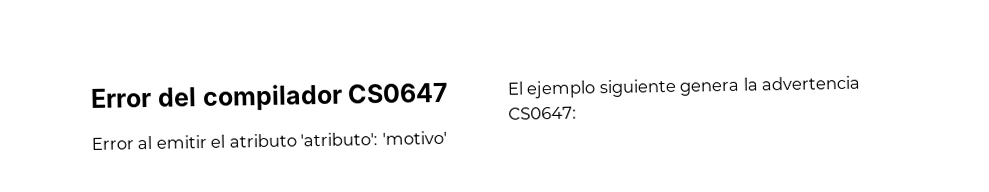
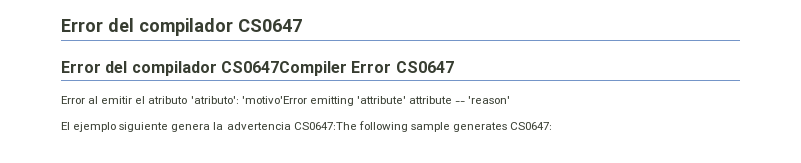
(450, 93) none -> [61,61,454,76] // Error del compilador CS0647Compiler Error CS0647
[381,130,447,145] 'motivo' -> [241,96,511,106] 'motivo'Error emitting 'attribute' attribute -- 'reason'
(861, 83) none -> [293,121,507,132] CS0647:The following sample generates

